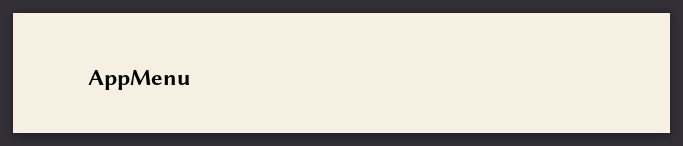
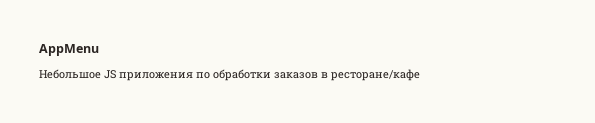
(191, 80) none -> [39,69,420,81] // Небольшое JS приложения по обработки заказов в ресторане/кафе

